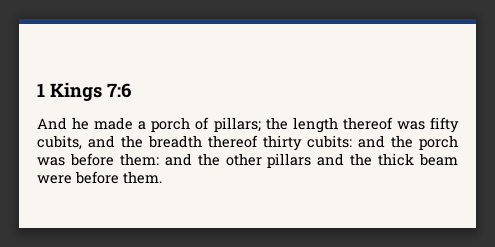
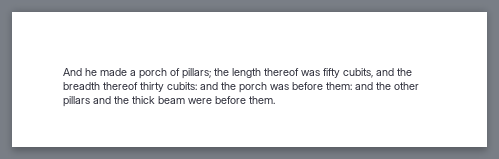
[37,82,131,101] 1 Kings 7:6 // -> (63, 72) none

